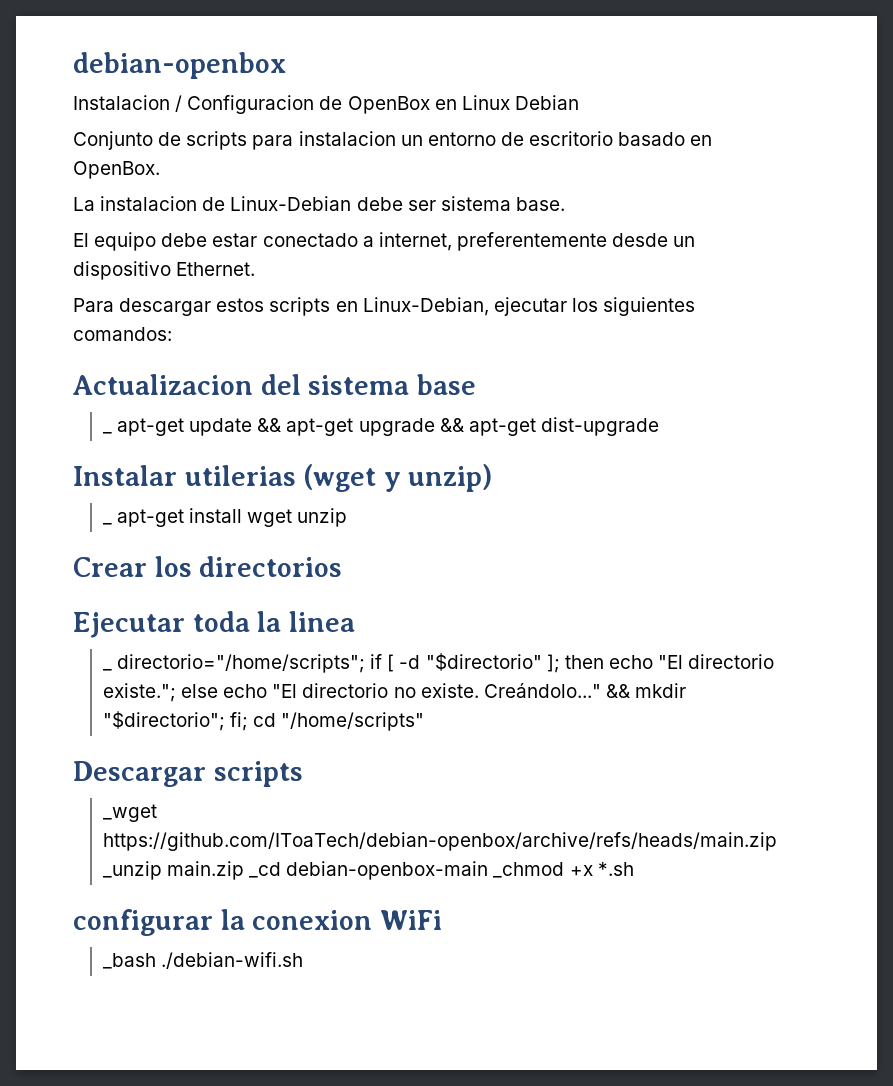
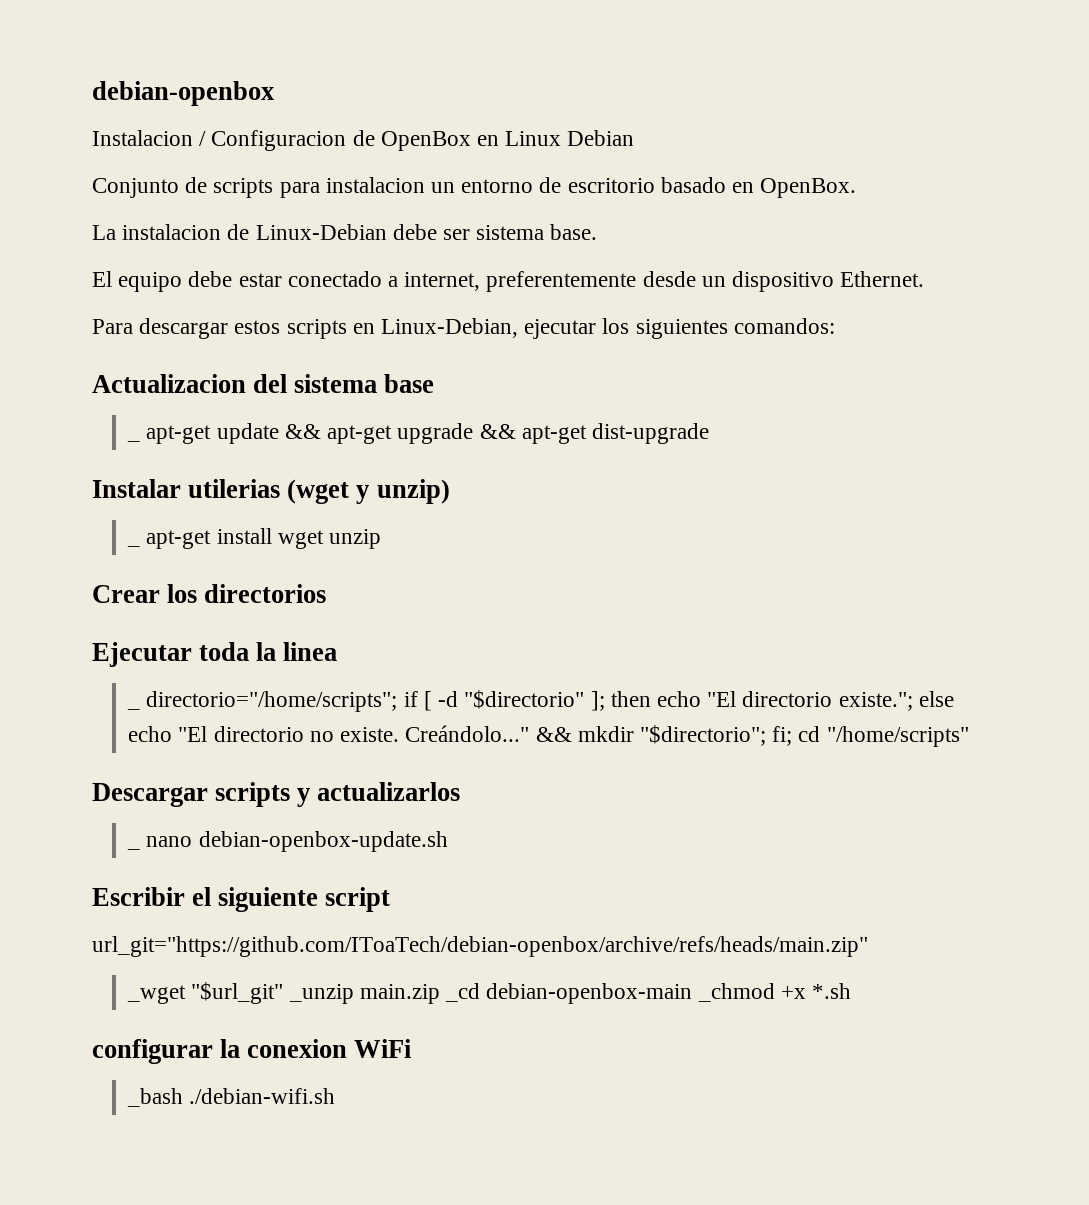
(303, 774) none -> [297,782,461,807] [127,847,141,850] [146,831,448,852] [92,887,391,912] [92,936,868,957] y actualizarlos // _ nano debian-openbox-update.sh // Escribir el siguiente script // url_git="https://github.com/IToaTech/debian-openbox/archive/refs/heads/main.zip"
[102,832,777,851] https://github.com/IToaTech/debian-openbox/archive/refs/heads/main.zip -> [191,982,284,1004] "$url_git"

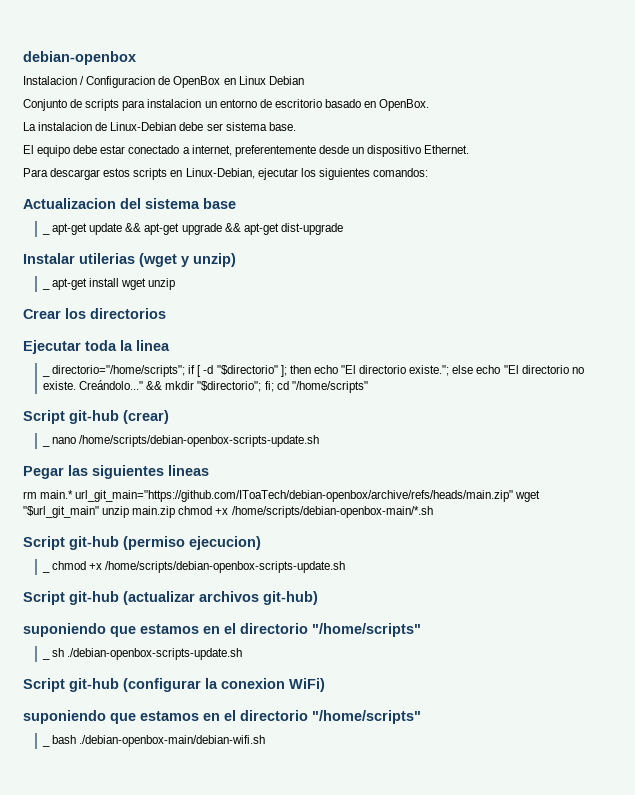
[92,782,461,807] [127,847,141,850] [146,831,448,852] [92,887,391,912] [92,936,868,957] [127,982,851,1004] [92,1039,412,1064] [127,1088,336,1107] Descargar scripts y actualizarlos // _ nano debian-openbox-update.sh // Escribir el siguiente script // url_git="https://github.com/IToaTech/debian-openbox/archive/refs/heads/main.zip" // _wget "$url_git" _unzip main.zip _cd debian-openbox-main _chmod +x *.sh // configurar la conexion WiFi // _bash ./debian-wifi.sh -> [23,410,169,424] [42,444,51,447] [52,435,320,447] [23,465,209,479] [23,490,541,502] [23,506,433,518] [23,536,261,550] [42,570,51,573] [52,561,346,573] [23,591,318,605] [23,623,421,637] [42,657,51,660] [52,648,243,660] [23,678,325,692] [23,710,421,724] [42,744,51,747] [52,735,266,747] Script git-hub (crear) // _ nano /home/scripts/debian-openbox-scripts-update.sh // Pegar las siguientes lineas // rm main.* url_git_main="https://github.com/IToaTech/debian-openbox/archive/refs/heads/main.zip" wget "$url_git_main" unzip main.zip chmod +x /home/scripts/debian-openbox-main/*.sh // Script git-hub (permiso ejecucion) // _ chmod +x /home/scripts/debian-openbox-scripts-update.sh // Script git-hub (actualizar archivos git-hub) // suponiendo que estamos en el directorio "/home/scripts" // _ sh ./debian-openbox-scripts-update.sh // Script git-hub (configurar la conexion WiFi) // suponiendo que estamos en el directorio "/home/scripts" // _ bash ./debian-openbox-main/debian-wifi.sh

